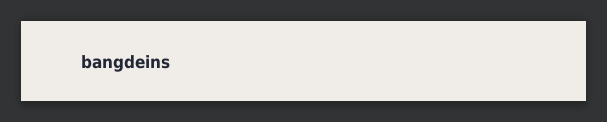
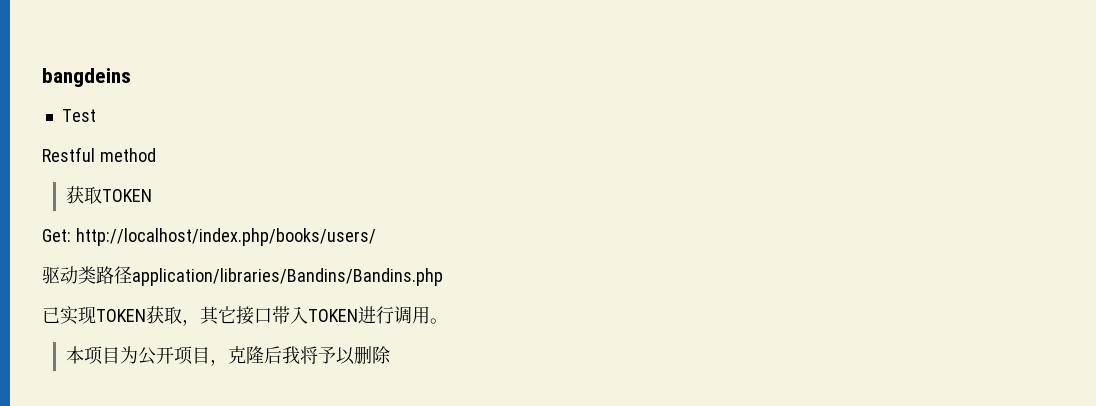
(170, 63) none -> [61,109,96,122] [42,147,156,162] [65,186,152,204] [42,228,376,246] [42,266,443,286] [42,306,448,326] [65,346,391,366] // Test // Restful method // 获取TOKEN // Get: http://localhost/index.php/books/users/ // 驱动类路径application/libraries/Bandins/Bandins.php // 已实现TOKEN获取，其它接口带入TOKEN进行调用。 // 本项目为公开项目，克隆后我将予以删除

